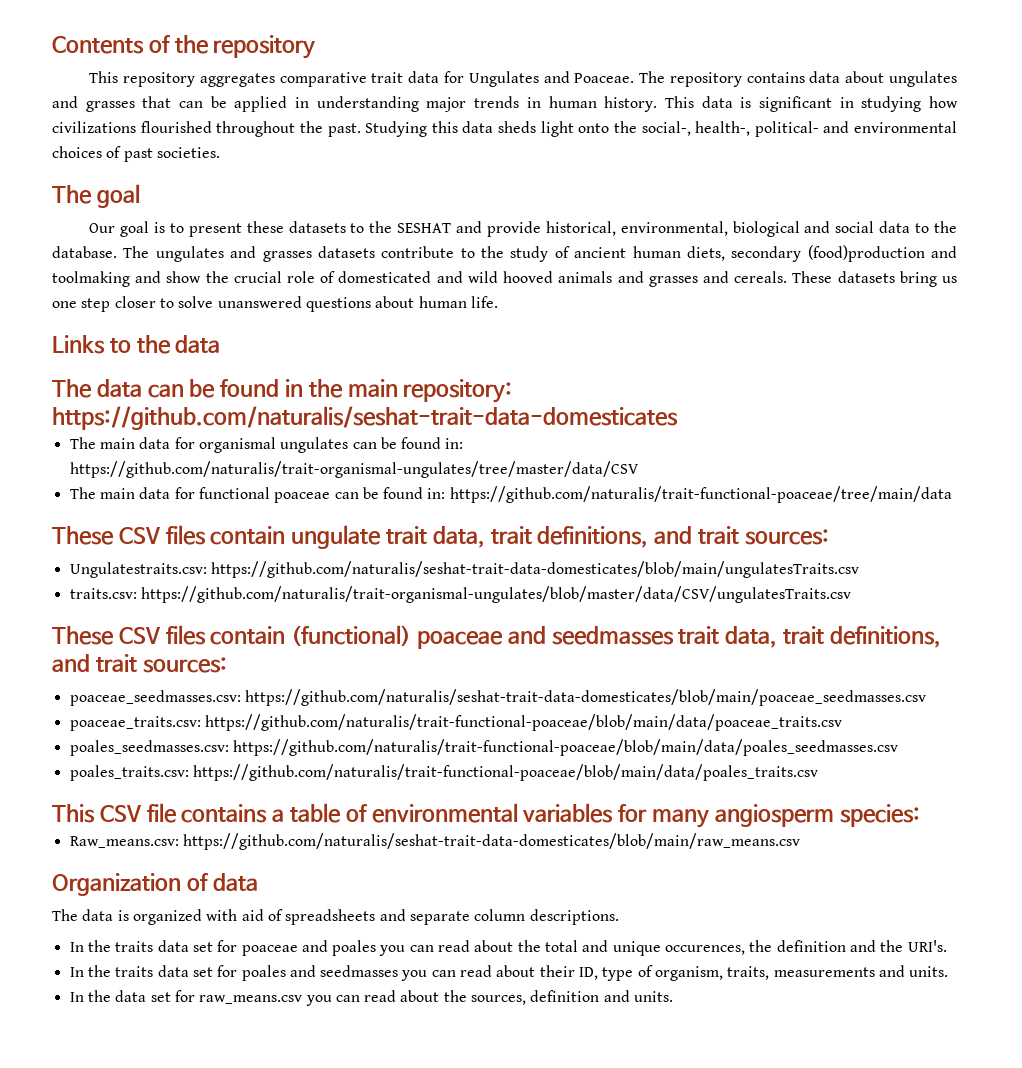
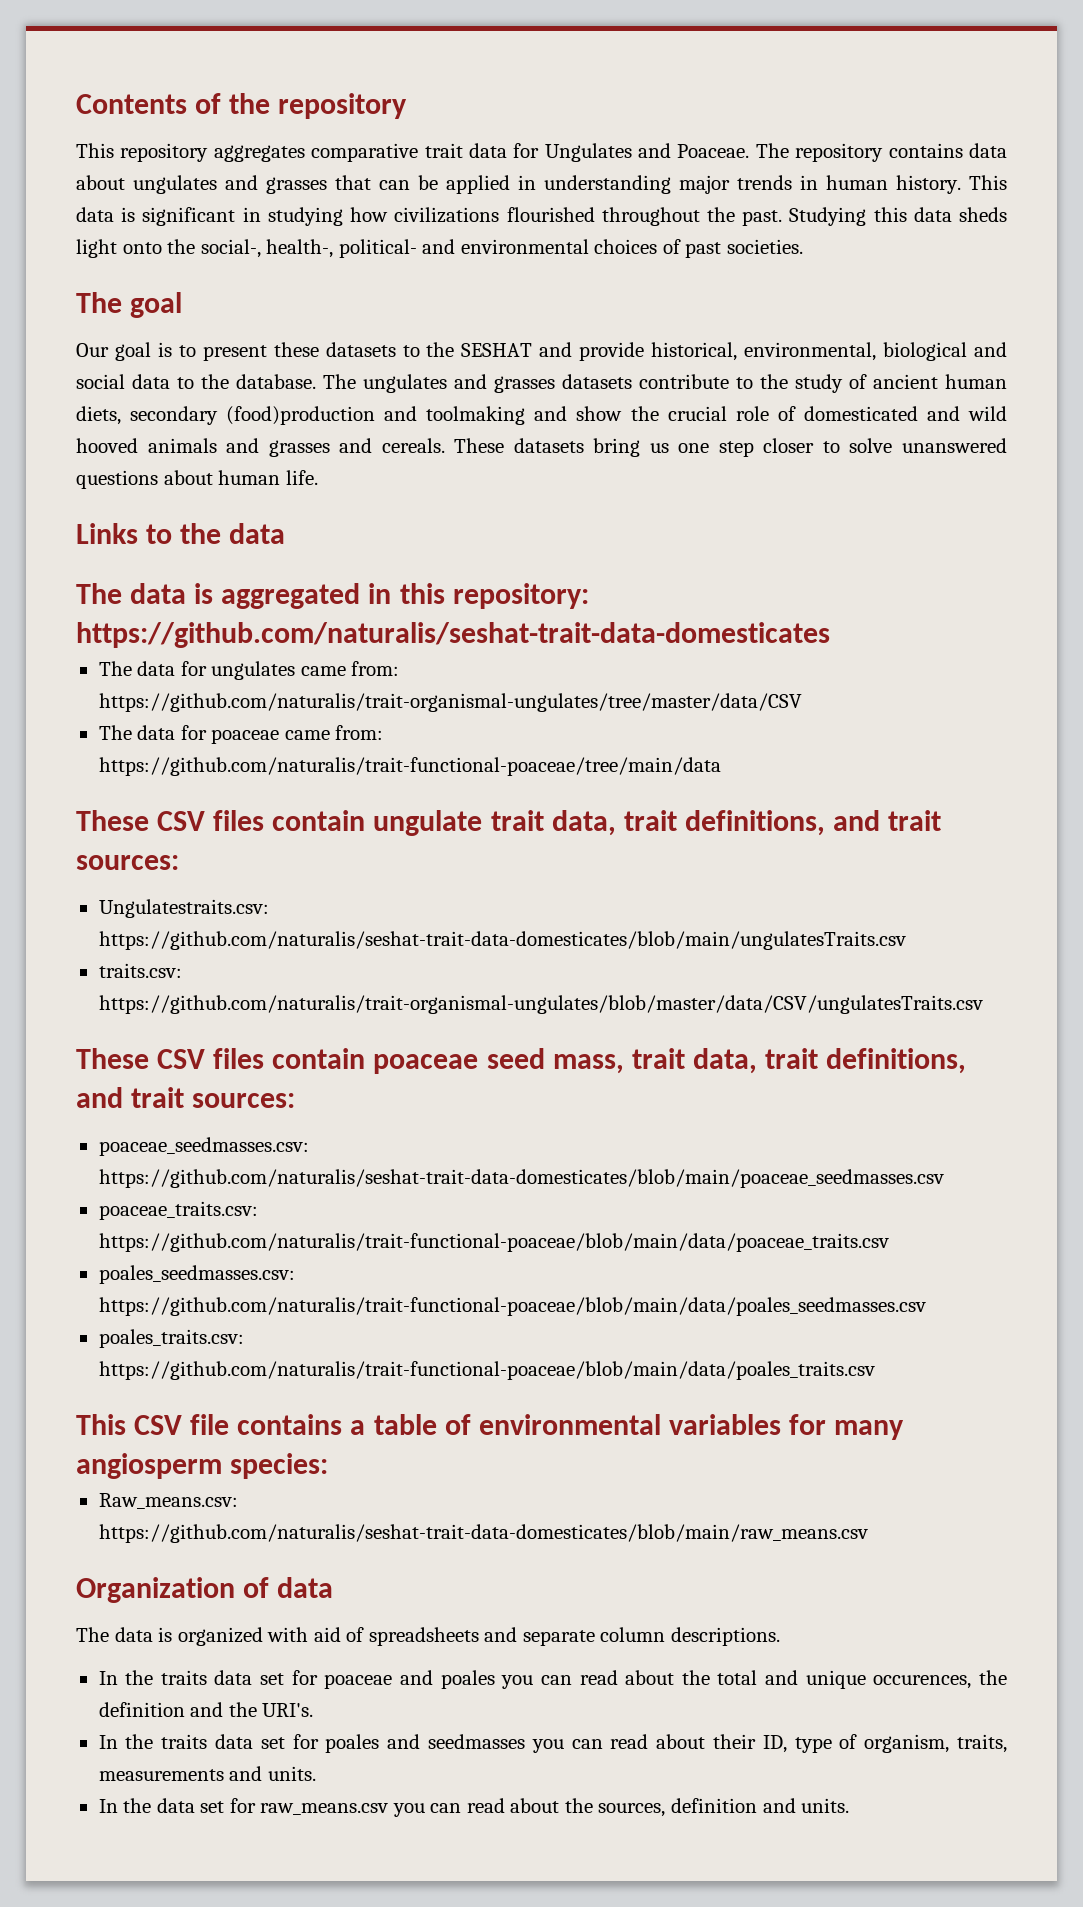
[147,379,398,398] can be found in the main -> [194,583,445,609] is aggregated in this
[99,437,464,453] main data for organismal ungulates can be found in: -> [137,661,400,680] data for ungulates came from:
[99,487,446,503] main data for functional poaceae can be found in: -> [137,725,384,744] data for poaceae came from:
[291,625,674,649] (functional) poaceae and seedmasses -> [373,1048,624,1074] poaceae seed mass,

